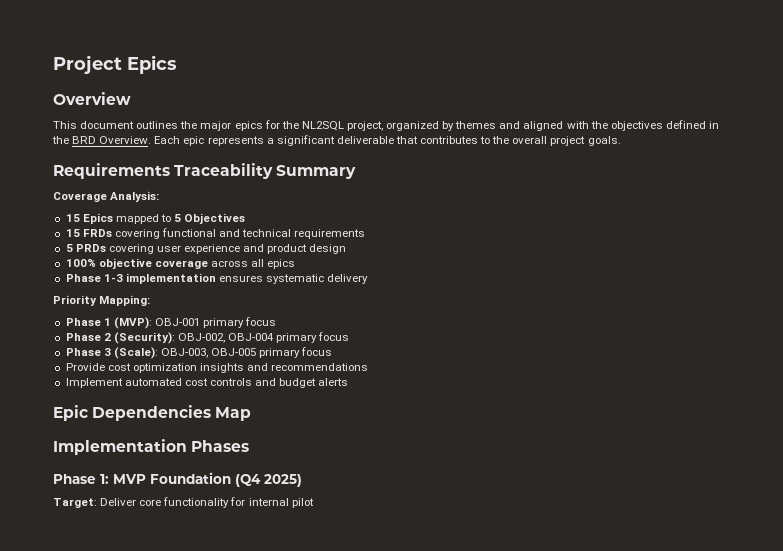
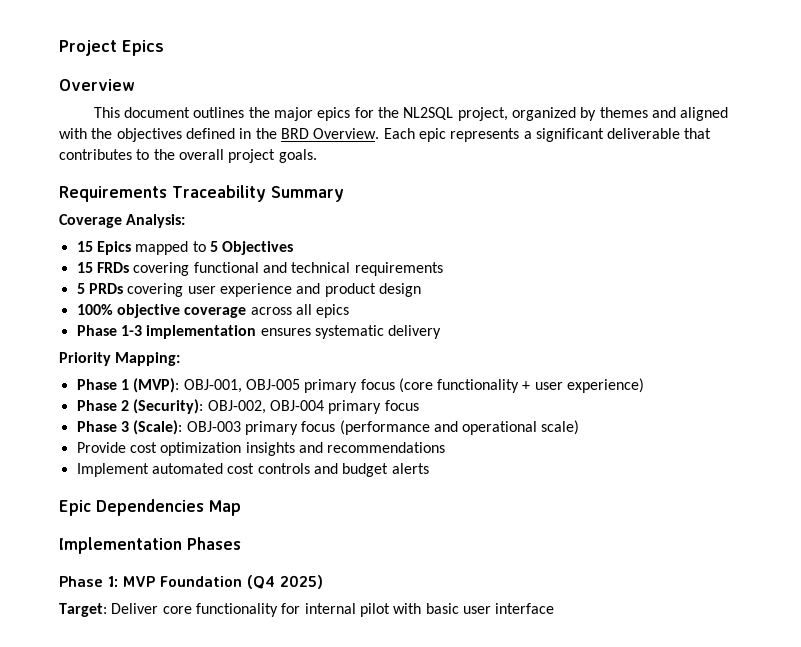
[154,317,277,328] OBJ-001 primary focus -> [183,378,645,393] OBJ-001, OBJ-005 primary focus (core functionality + user experience)
[160,347,333,358] OBJ-003, OBJ-005 primary focus -> [186,420,580,435] OBJ-003 primary focus (performance and operational scale)
(314, 503) none -> [393,603,555,614] with basic user interface

